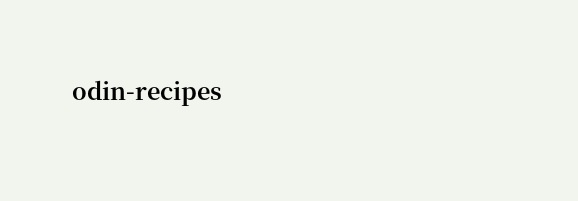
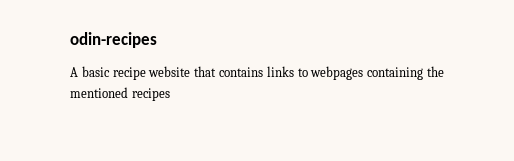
(222, 93) none -> [70,66,445,80] [70,87,170,101] // A basic recipe website that contains links to webpages containing the mentioned recipes

